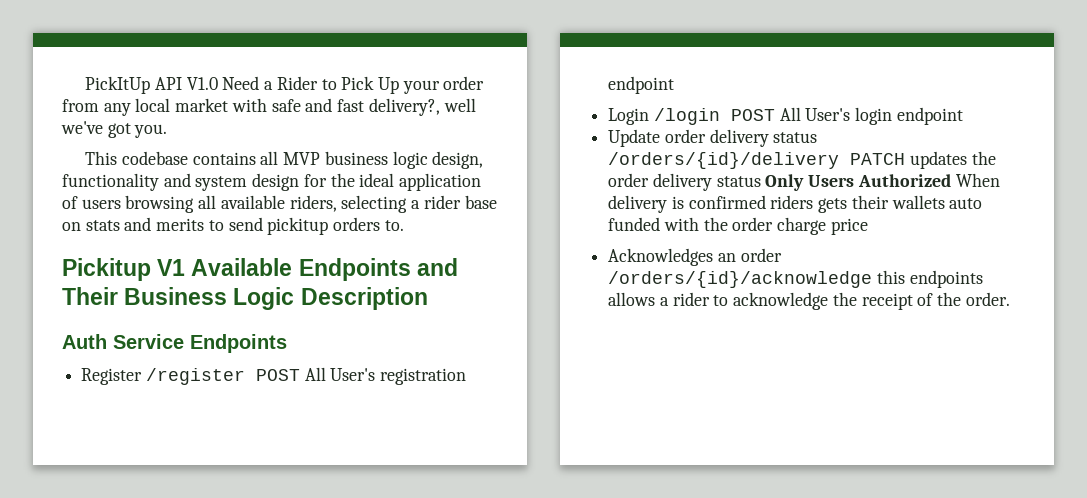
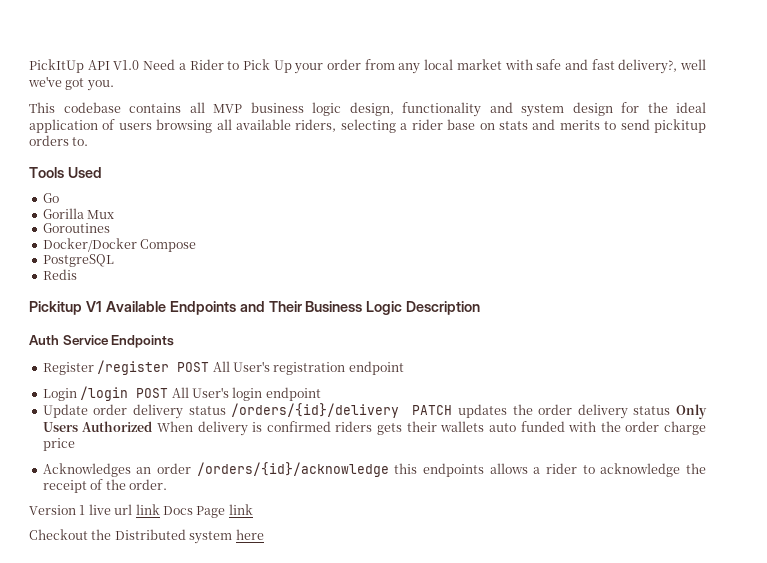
(404, 225) none -> [29,167,102,178] [42,193,59,203] [42,208,115,219] [42,223,110,233] [42,238,197,252] [42,254,114,267] [42,269,77,280] // Tools Used // Go // Gorilla Mux // Goroutines // Docker/Docker Compose // PostgreSQL // Redis
(1010, 299) none -> [29,504,253,518] [29,529,264,544] // Version 1 live url link Docs Page link // Checkout the Distributed system here

